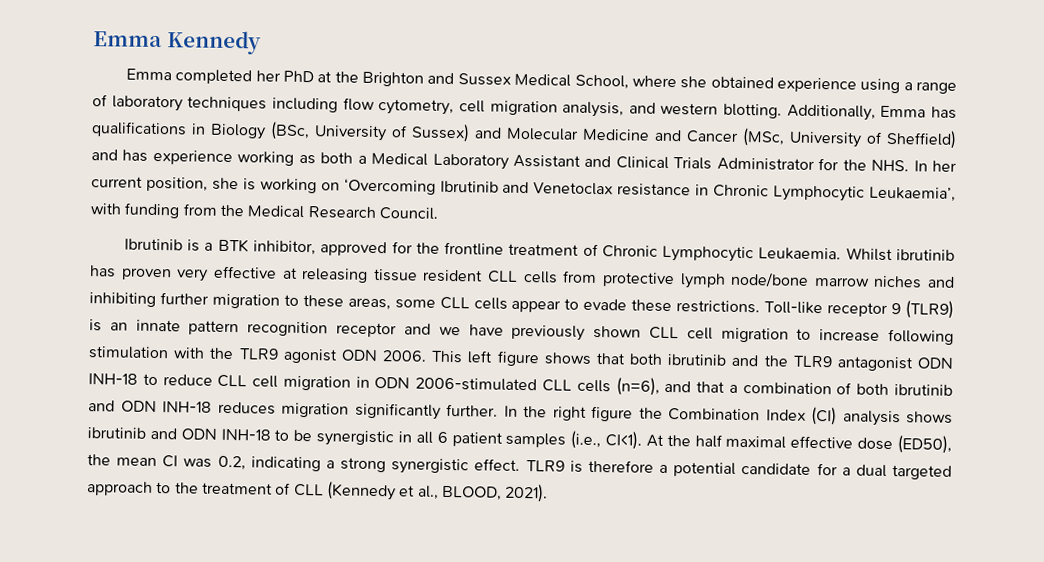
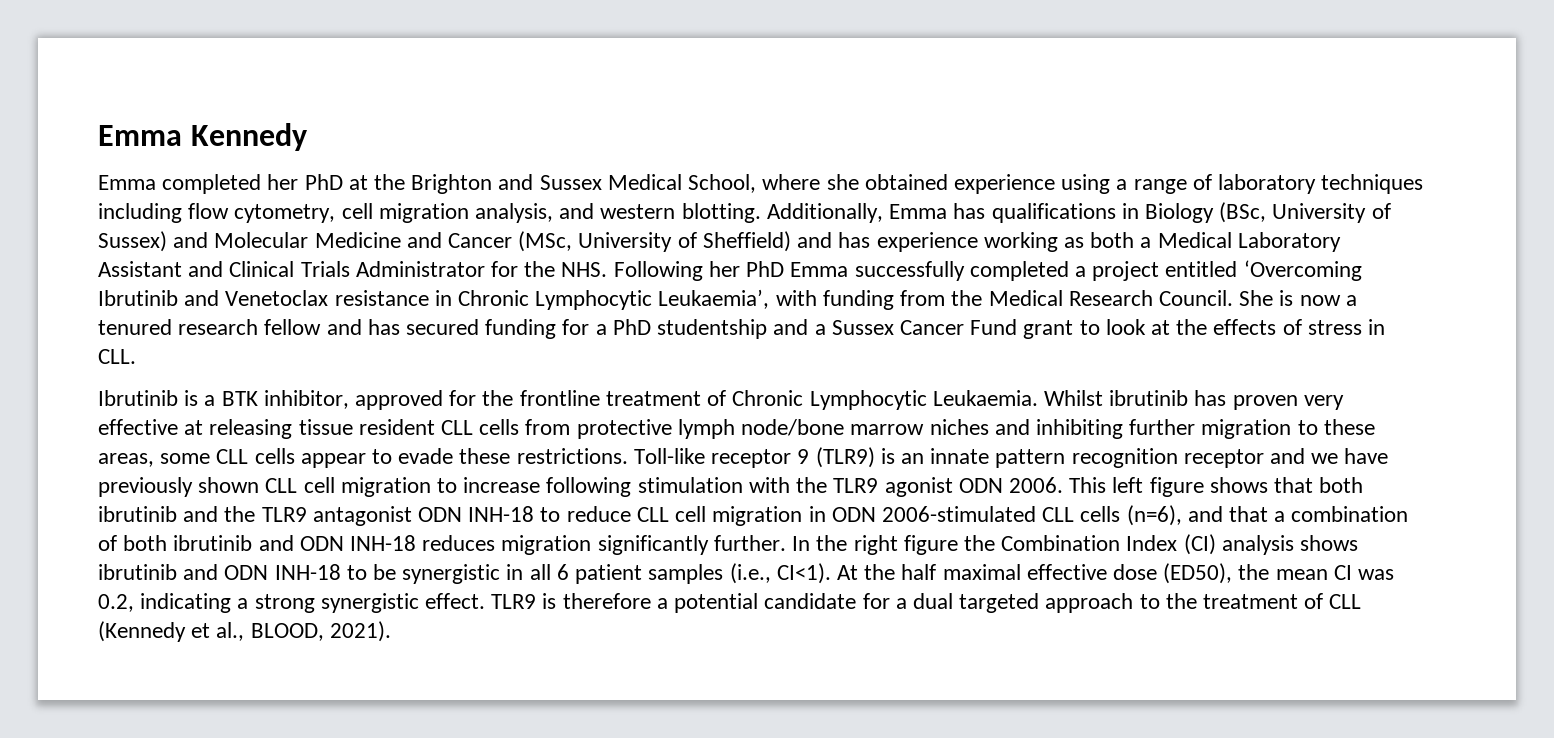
[913,160,958,172] [91,176,340,194] In her current position, she is working on -> [613,261,1238,281] Following her PhD Emma successfully completed a project entitled
(438, 213) none -> [1239,290,1357,306] [98,319,1386,339] [98,349,136,364] She is now a tenured research fellow and has secured funding for a PhD studentship and a Sussex Cancer Fund grant to look at the effects of stress in CLL.

